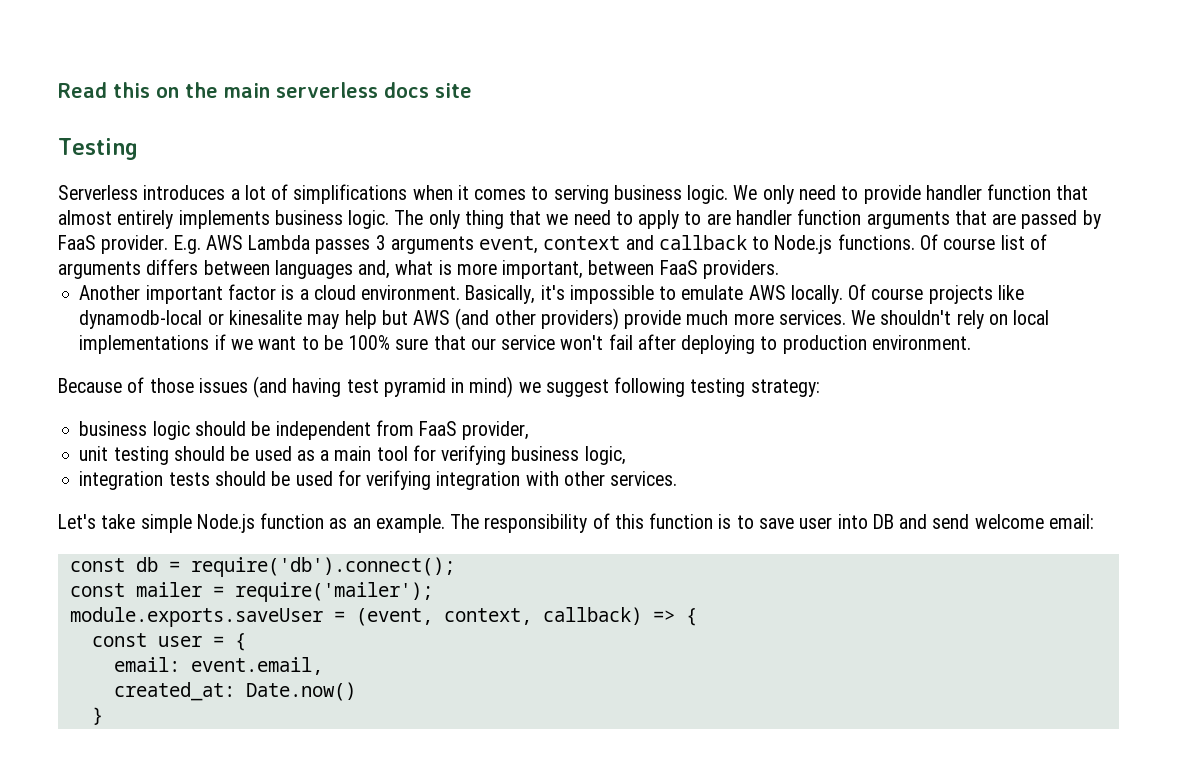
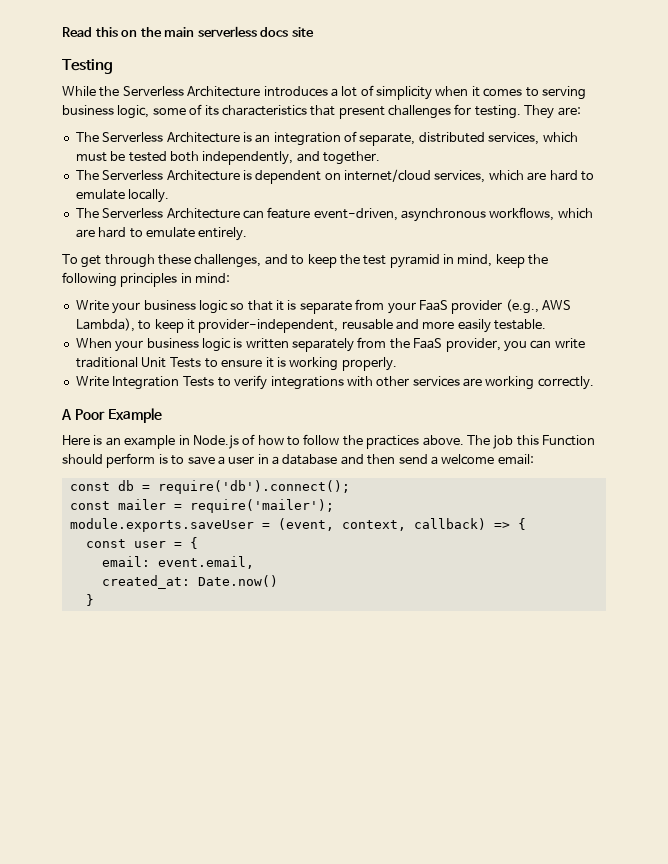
[58,185,138,200] Serverless -> [62,86,261,97] While the Serverless Architecture
[293,184,408,204] simplifications -> [376,86,432,100] simplicity
[687,184,1089,204] [58,209,1101,229] [58,234,1047,254] [58,259,779,279] [79,284,786,304] logic. We only need to provide handler function that almost entirely implements business logic. The only thing that we need to apply to are handler function arguments that are passed by FaaS provider. E.g. AWS Lambda passes 3 arguments event, context and callback to Node.js functions. Of course list of arguments differs between languages and, what is more important, between FaaS providers. // Another important factor is a cloud environment. Basically, it's impossible to emulate AWS -> [117,104,581,119] [75,131,578,146] [75,151,380,165] [75,169,594,184] [75,189,125,200] logic, some of its characteristics that present challenges for testing. They are: // The Serverless Architecture is an integration of separate, distributed services, which must be tested both independently, and together. // The Serverless Architecture is dependent on internet/cloud services, which are hard to emulate
[848,284,1024,304] [79,308,1050,330] [79,334,971,354] [58,376,820,398] [79,420,530,440] [79,445,626,465] [79,470,678,490] [58,513,970,533] Of course projects like dynamodb-local or kinesalite may help but AWS (and other providers) provide much more services. We shouldn't rely on local implementations if we want to be 100% sure that our service won't fail after deploying to production environment. // Because of those issues (and having test pyramid in mind) we suggest following testing strategy: // business logic should be independent from FaaS provider, // unit testing should be used as a main tool for verifying business logic, // integration tests should be used for verifying integration with other services. // Let's take simple Node.js function as an example. The responsibility of this function is to save user into DB and send -> [75,207,593,222] [75,227,248,241] [62,254,549,268] [62,272,231,287] [75,299,571,314] [75,318,547,333] [75,337,585,352] [75,357,397,371] [75,375,594,390] [61,408,162,423] [62,434,595,449] [62,453,438,468] // The Serverless Architecture can feature event-driven, asynchronous workflows, which are hard to emulate entirely. // To get through these challenges, and to keep the test pyramid in mind, keep the following principles in mind: // Write your business logic so that it is separate from your FaaS provider (e.g., AWS Lambda), to keep it provider-independent, reusable and more easily testable. // When your business logic is written separately from the FaaS provider, you can write traditional Unit Tests to ensure it is working properly. // Write Integration Tests to verify integrations with other services are working correctly. // A Poor Example // Here is an example in Node.js of how to follow the practices above. The job this Function should perform is to save a user in a database and then send a

